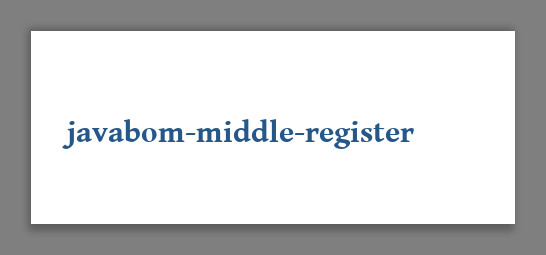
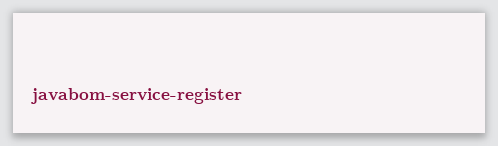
[62,119,414,149] javabom-middle-register -> [31,88,242,104] javabom-service-register

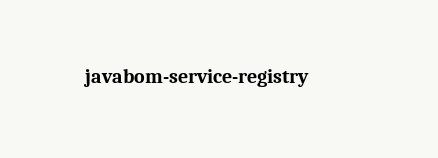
[31,88,242,104] javabom-service-register -> [83,68,309,87] javabom-service-registry

